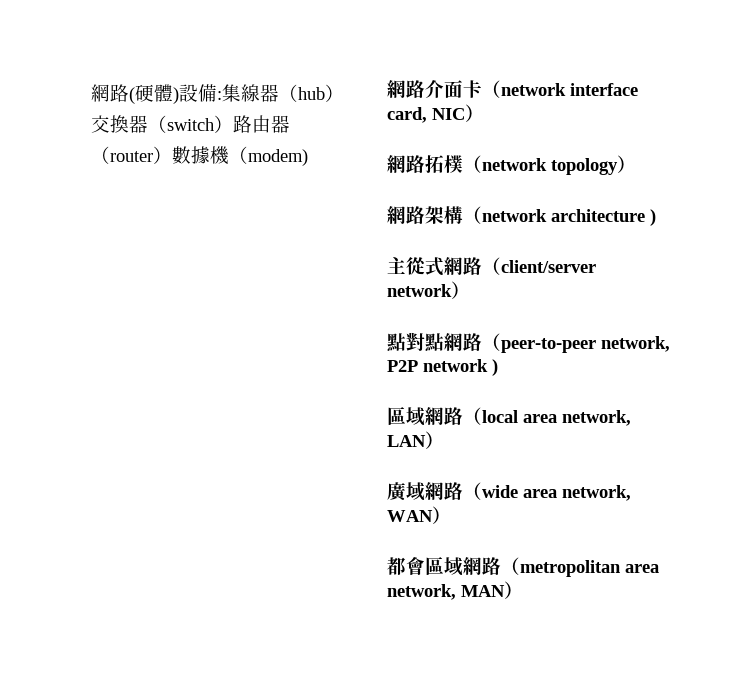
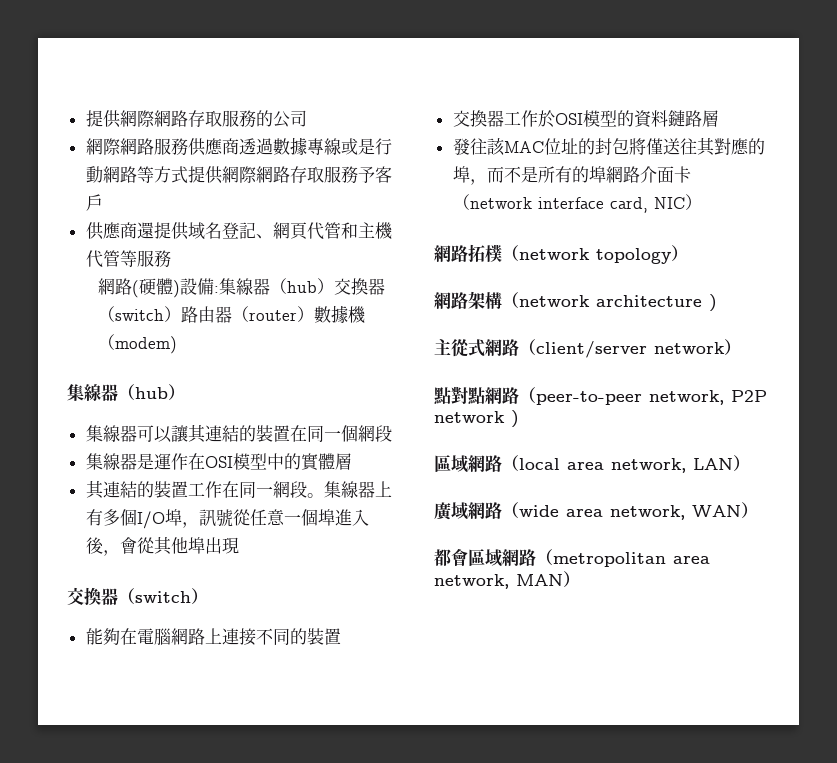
(90, 93) none -> [85,110,307,128] [85,137,392,156] [85,166,392,184] [85,194,103,211] [85,222,393,240] [85,250,171,268] 提供網際網路存取服務的公司 // 網際網路服務供應商透過數據專線或是行動網路等方式提供網際網路存取服務予客戶 // 供應商還提供域名登記、網頁代管和主機代管等服務 //
(308, 157) none -> [67,384,185,401] [85,424,392,443] [85,453,352,471] [85,480,392,499] [85,509,369,529] [85,536,239,556] [67,587,208,605] [85,628,341,646] [452,110,719,128] [452,137,765,156] [452,166,606,185] 集線器（hub） // 集線器可以讓其連結的裝置在同一個網段 // 集線器是運作在OSI模型中的實體層 // 其連結的裝置工作在同一網段。集線器上有多個I/O埠，訊號從任意一個埠進入後，會從其他埠出現 // 交換器（switch） // 能夠在電腦網路上連接不同的裝置 // 交換器工作於OSI模型的資料鏈路層 // 發往該MAC位址的封包將僅送往其對應的埠，而不是所有的埠

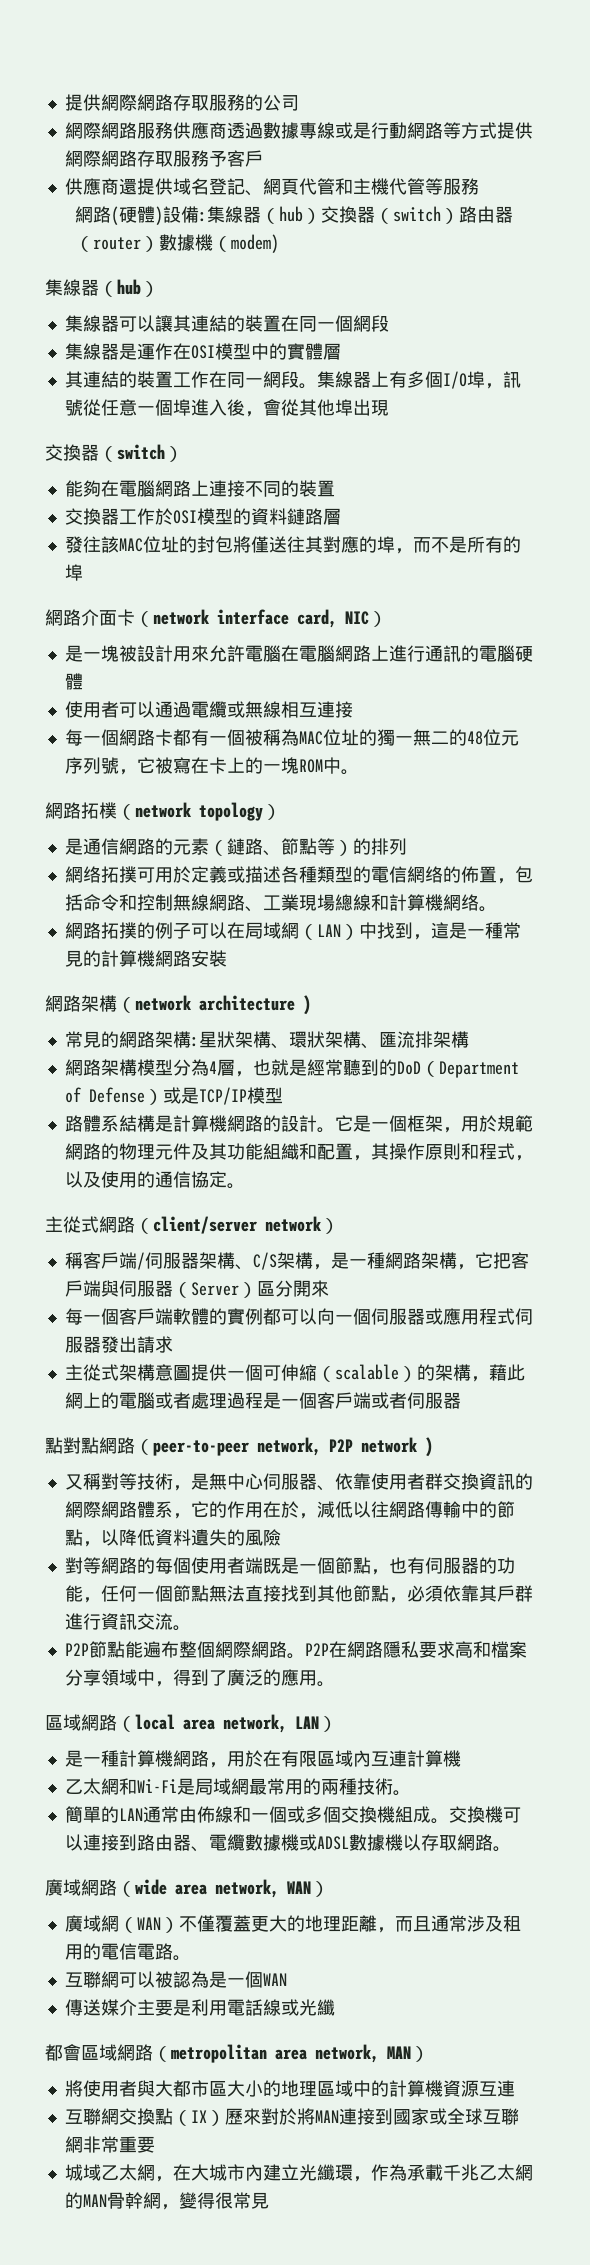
(606, 174) none -> (83, 572) //
(702, 202) none -> [64,645,533,662] [64,673,83,690] [64,701,353,718] [64,729,519,746] [64,757,359,775] // 是一塊被設計用來允許電腦在電腦網路上進行通訊的電腦硬體 // 使用者可以通過電纜或無線相互連接 // 每一個網路卡都有一個被稱為MAC位址的獨一無二的48位元序列號，它被寫在卡上的一塊ROM中。
(688, 253) none -> [64,838,407,856] [64,866,533,884] [64,894,497,912] [64,922,521,940] [64,950,227,967] // 是通信網路的元素（鏈路、節點等）的排列 // 網络拓撲可用於定義或描述各種類型的電信網络的佈置，包括命令和控制無線網路、工業現場總線和計算機網络。 // 網路拓撲的例子可以在局域網（LAN）中找到，這是一種常見的計算機網路安裝
(717, 303) none -> [64,1031,469,1049] [64,1059,519,1078] [64,1087,283,1105] [64,1115,533,1133] [64,1143,533,1161] [64,1171,245,1189] // 常見的網路架構:星狀架構、環狀架構、匯流排架構 // 網路架構模型分為4層，也就是經常聽到的DoD（Department of Defense）或是TCP/IP模型 // 路體系結構是計算機網路的設計。它是一個框架，用於規範網路的物理元件及其功能組織和配置，其操作原則和程式，以及使用的通信協定。
(741, 347) none -> [64,1252,529,1270] [64,1280,329,1298] [64,1308,533,1325] [64,1336,173,1353] [64,1364,525,1382] [64,1392,461,1409] // 稱客戶端/伺服器架構、C/S架構，是一種網路架構，它把客戶端與伺服器（Server）區分開來 // 每一個客戶端軟體的實例都可以向一個伺服器或應用程式伺服器發出請求 // 主從式架構意圖提供一個可伸縮（scalable）的架構，藉此網上的電腦或者處理過程是一個客戶端或者伺服器
(519, 419) none -> [64,1473,533,1491] [64,1501,515,1519] [64,1529,281,1547] [64,1557,515,1575] [64,1585,533,1603] [64,1613,191,1631] [64,1641,527,1659] [64,1669,335,1687] // 又稱對等技術，是無中心伺服器、依靠使用者群交換資訊的網際網路體系，它的作用在於，減低以往網路傳輸中的節點，以降低資料遺失的風險 // 對等網路的每個使用者端既是一個節點，也有伺服器的功能，任何一個節點無法直接找到其他節點，必須依靠其戶群進行資訊交流。 // P2P節點能遍布整個網際網路。P2P在網路隱私要求高和檔案分享領域中，得到了廣泛的應用。
(750, 463) none -> [64,1750,461,1768] [64,1778,411,1796] [64,1806,521,1824] [64,1834,511,1852] // 是一種計算機網路，用於在有限區域內互連計算機 // 乙太網和Wi-Fi是局域網最常用的兩種技術。 // 簡單的LAN通常由佈線和一個或多個交換機組成。交換機可以連接到路由器、電纜數據機或ADSL數據機以存取網路。
(758, 510) none -> [64,1915,521,1933] [64,1943,191,1961] [64,1971,287,1988] [64,1999,335,2016] // 廣域網（WAN）不僅覆蓋更大的地理距離，而且通常涉及租用的電信電路。 // 互聯網可以被認為是一個WAN // 傳送媒介主要是利用電話線或光纖
(580, 579) none -> [64,2080,515,2097] [64,2108,519,2126] [64,2136,155,2153] [64,2164,533,2182] [64,2192,269,2210] // 將使用者與大都市區大小的地理區域中的計算機資源互連 // 互聯網交換點（IX）歷來對於將MAN連接到國家或全球互聯網非常重要 // 城域乙太網，在大城市內建立光纖環，作為承載千兆乙太網的MAN骨幹網，變得很常見

